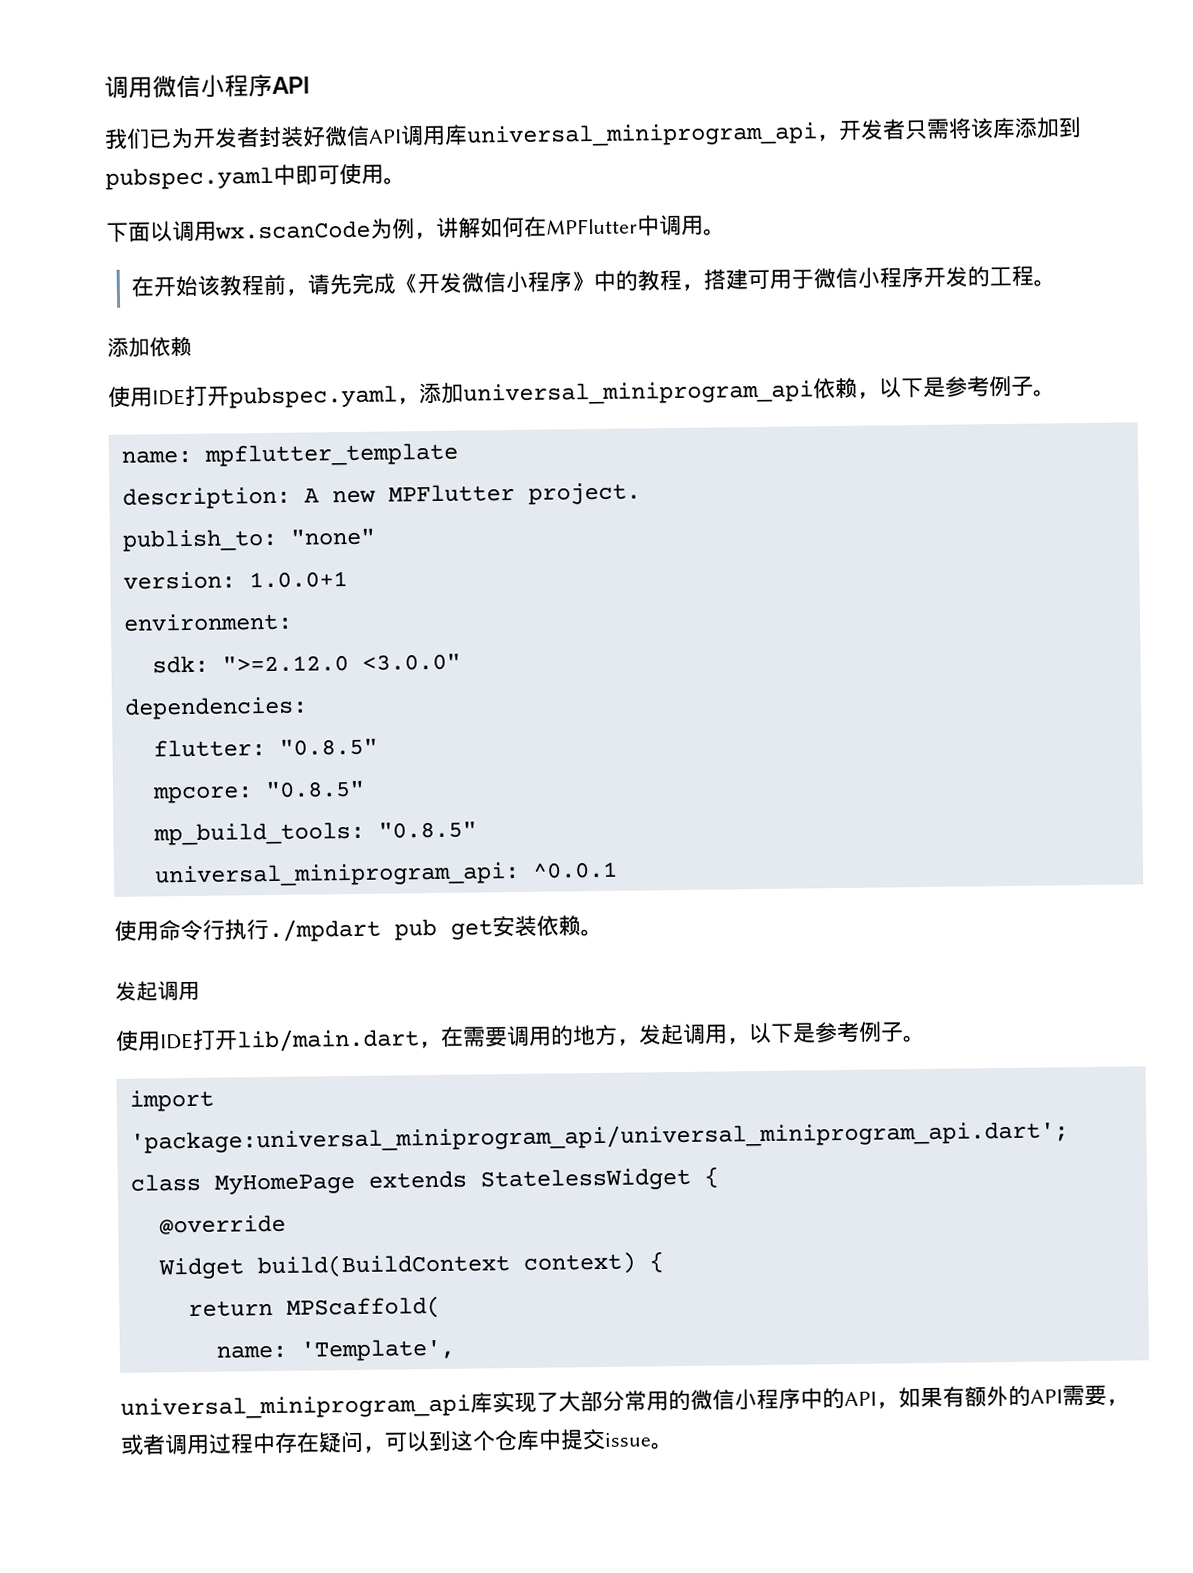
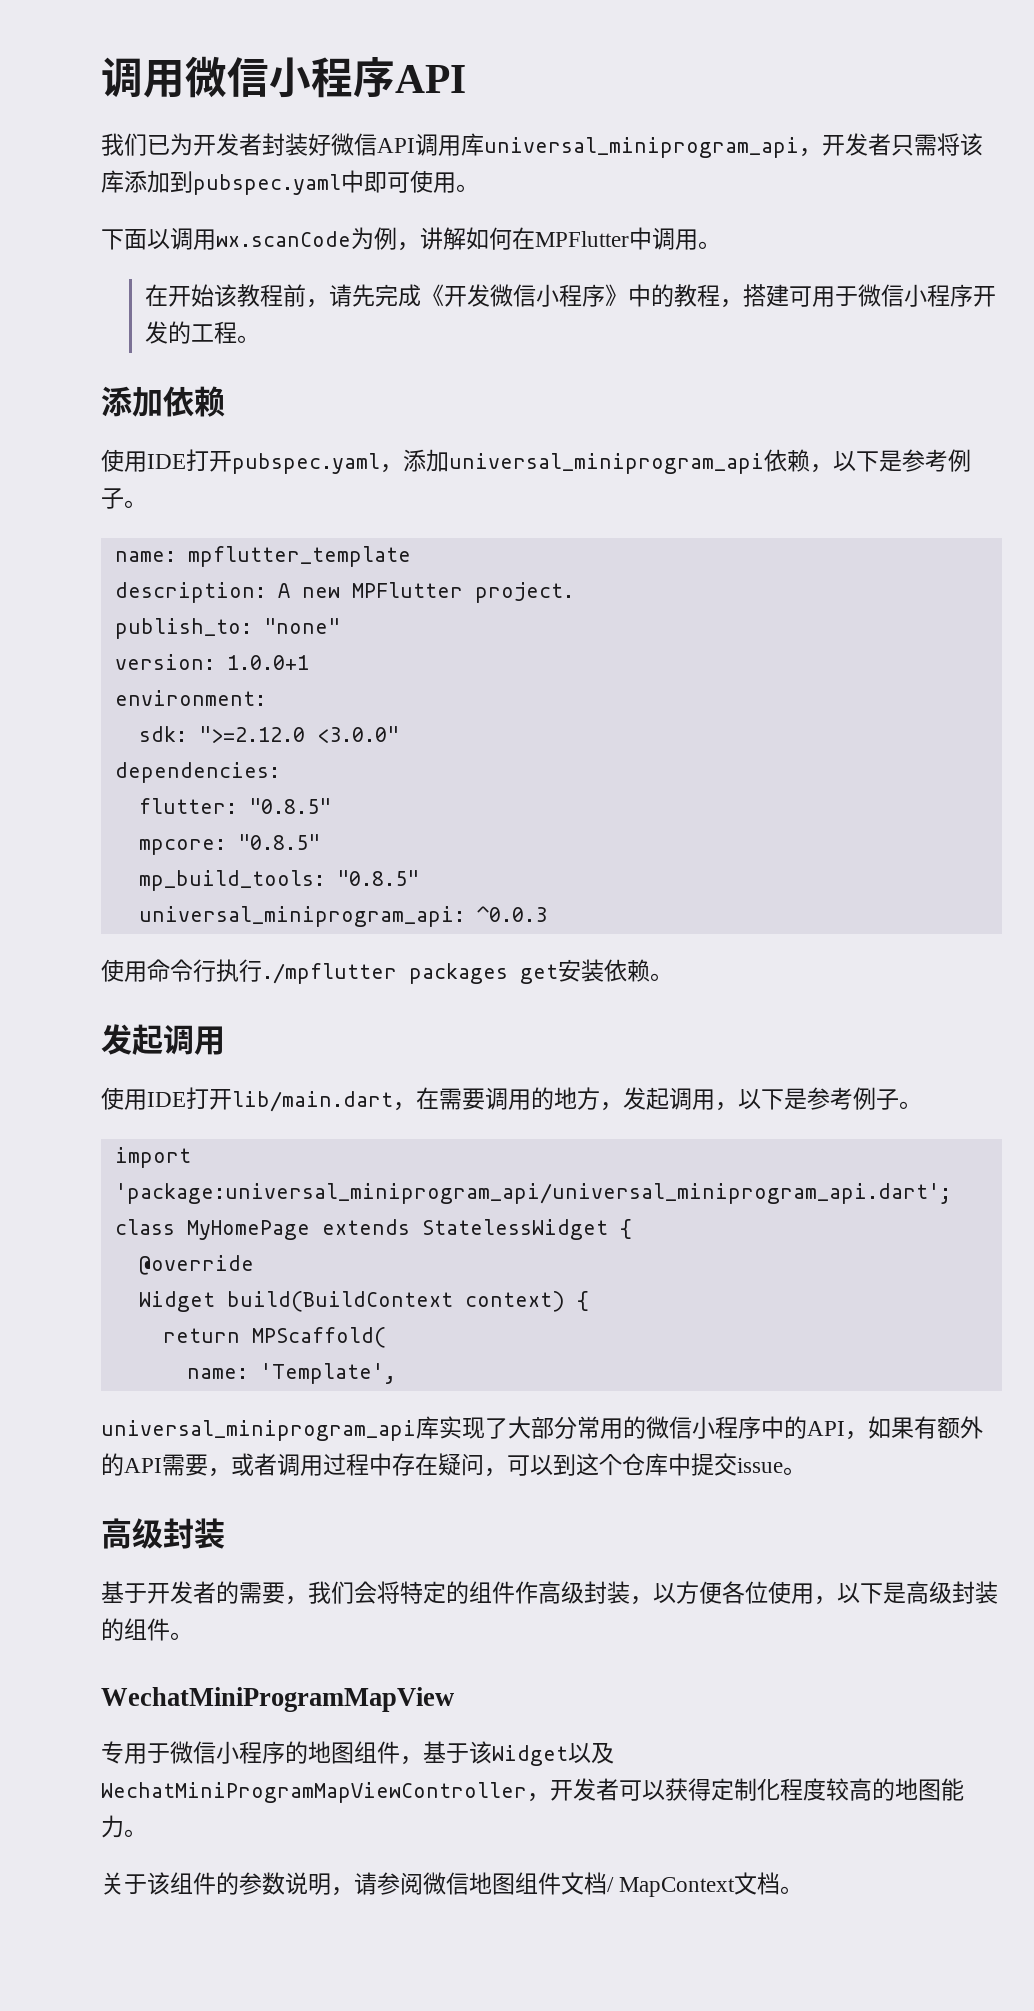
[531,861,618,879] ^0.0.1 -> [476,906,547,922] ^0.0.3
[268,918,437,943] ./mpdart pub -> [262,963,508,984] ./mpflutter packages
(674, 1446) none -> [101,1518,225,1549] [101,1581,998,1605] [101,1618,193,1641] [101,1687,454,1712] [101,1741,614,1766] [101,1778,964,1803] [101,1815,147,1838] [101,1872,804,1897] // 高级封装 // 基于开发者的需要，我们会将特定的组件作高级封装，以方便各位使用，以下是高级封装的组件。 // WechatMiniProgramMapView // 专用于微信小程序的地图组件，基于该Widget以及WechatMiniProgramMapViewController，开发者可以获得定制化程度较高的地图能力。 // 关于该组件的参数说明，请参阅微信地图组件文档/ MapContext文档。

